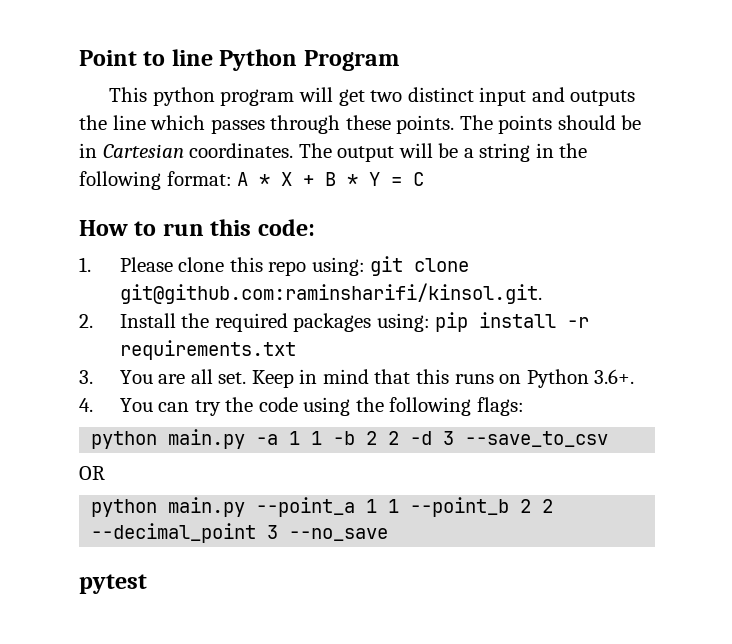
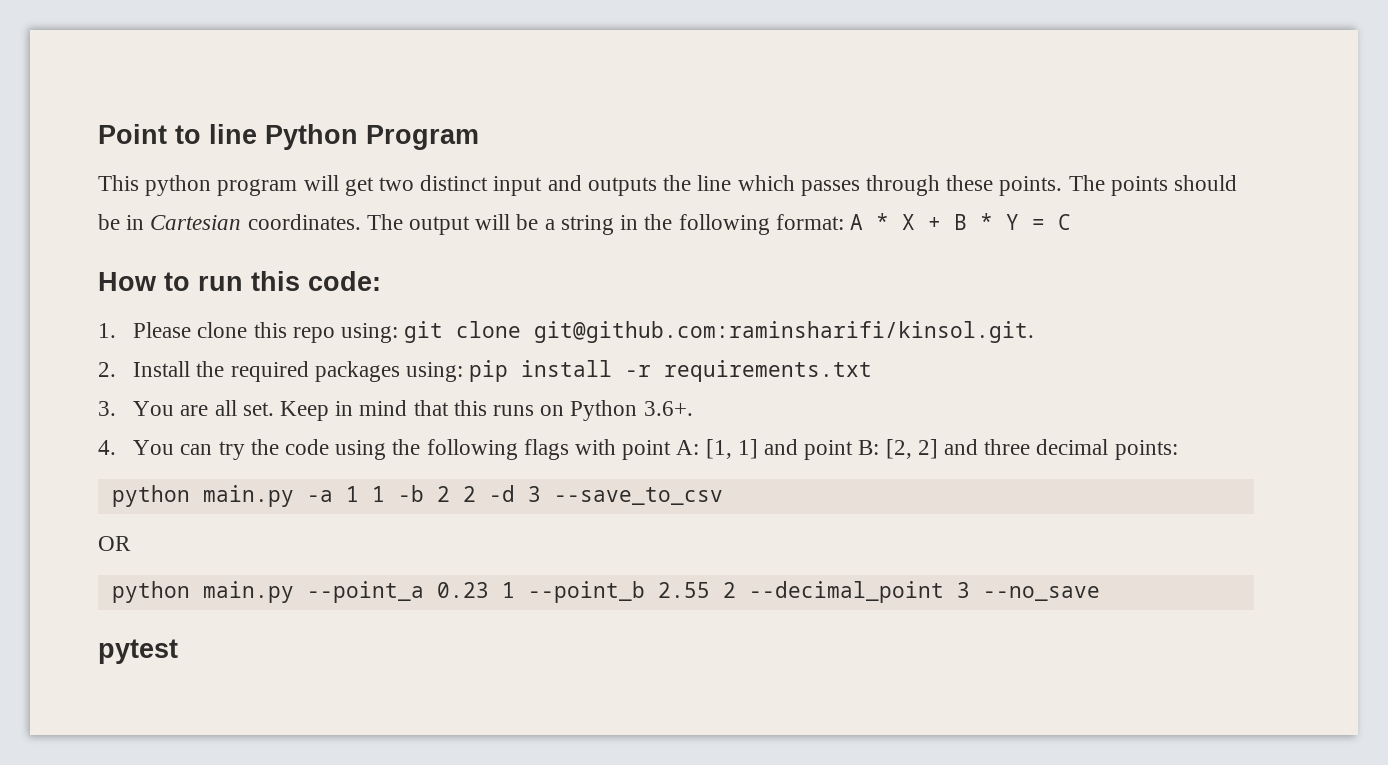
[476,397,524,416] flags: -> [523,439,1178,460] flags with point A: [1, 1] and point B: [2, 2] and three decimal points:
[366,499,378,513] 1 -> [436,582,489,598] 0.23
[520,499,532,513] 2 -> [657,582,710,598] 2.55

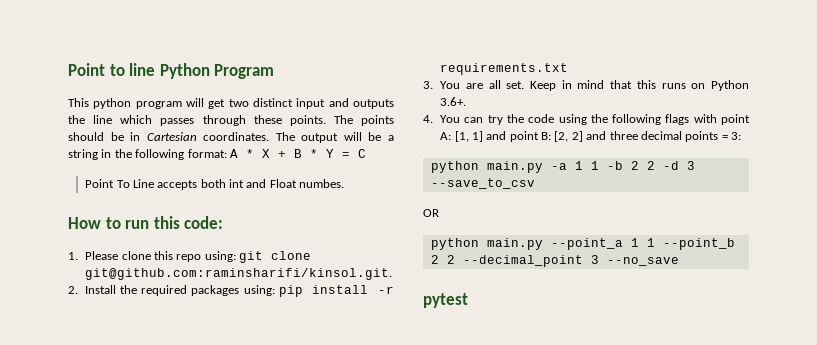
(1071, 222) none -> [85,179,345,190] // Point To Line accepts both int and Float numbes.
[1114,440,1178,460] points: -> [685,131,742,142] points = 3:
[436,582,489,598] 0.23 -> [630,238,639,247] 1
[657,582,710,598] 2.55 -> [430,255,439,264] 2

